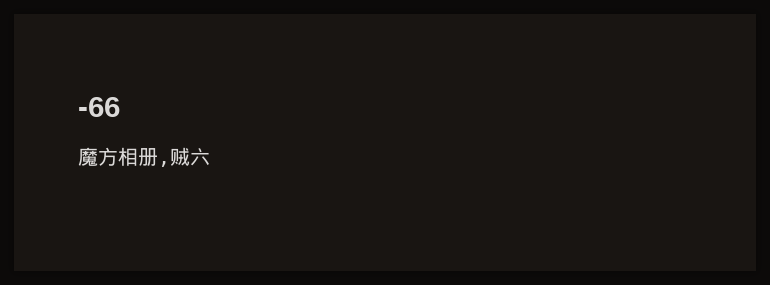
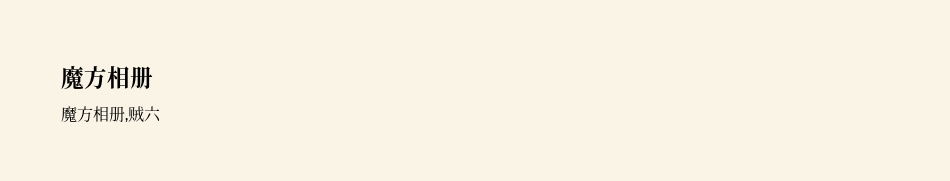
[78,97,120,117] -66 -> [61,65,153,90] 魔方相册

